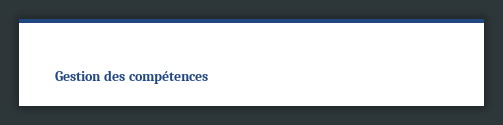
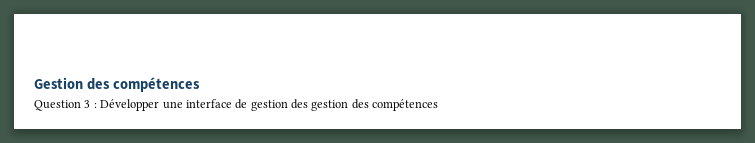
(208, 77) none -> [34,99,439,111] // Question 3 : Développer une interface de gestion des gestion des compétences

